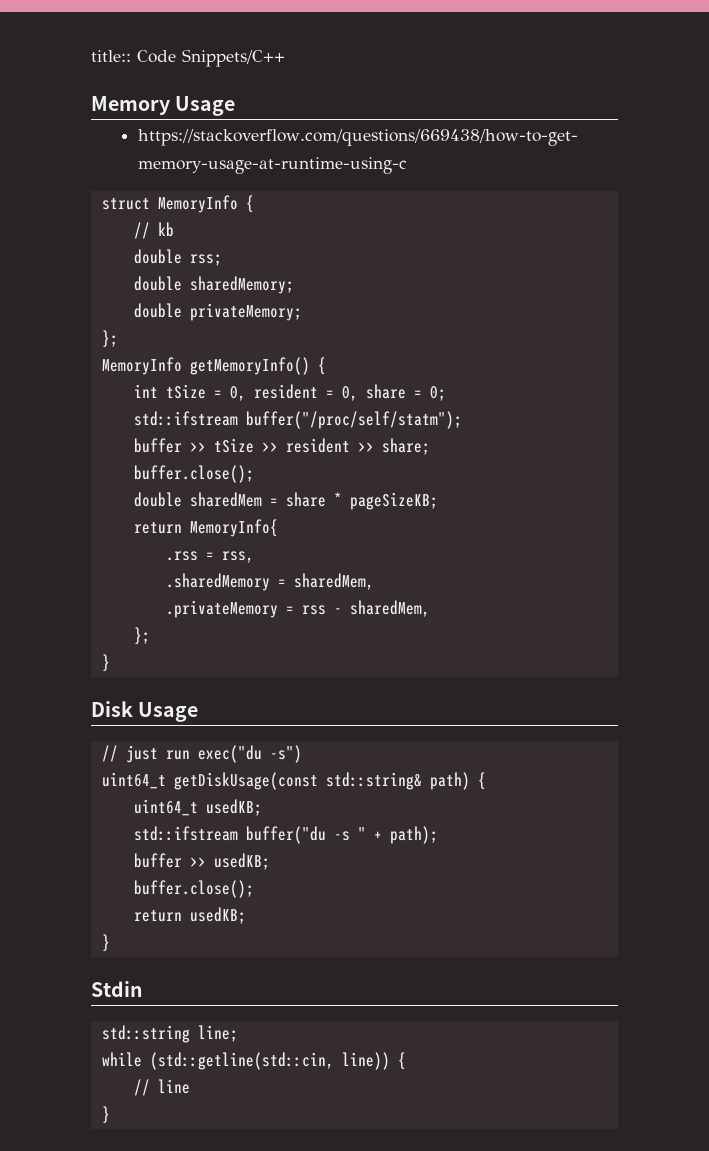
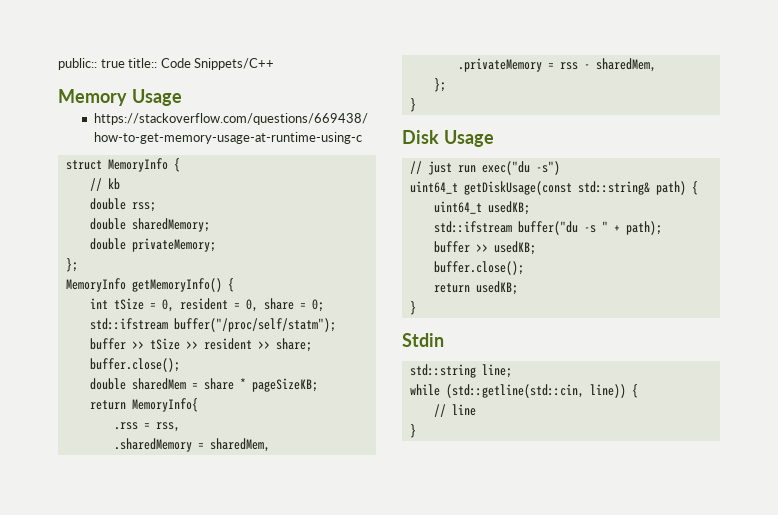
(91, 56) none -> [58,58,125,70] public:: true

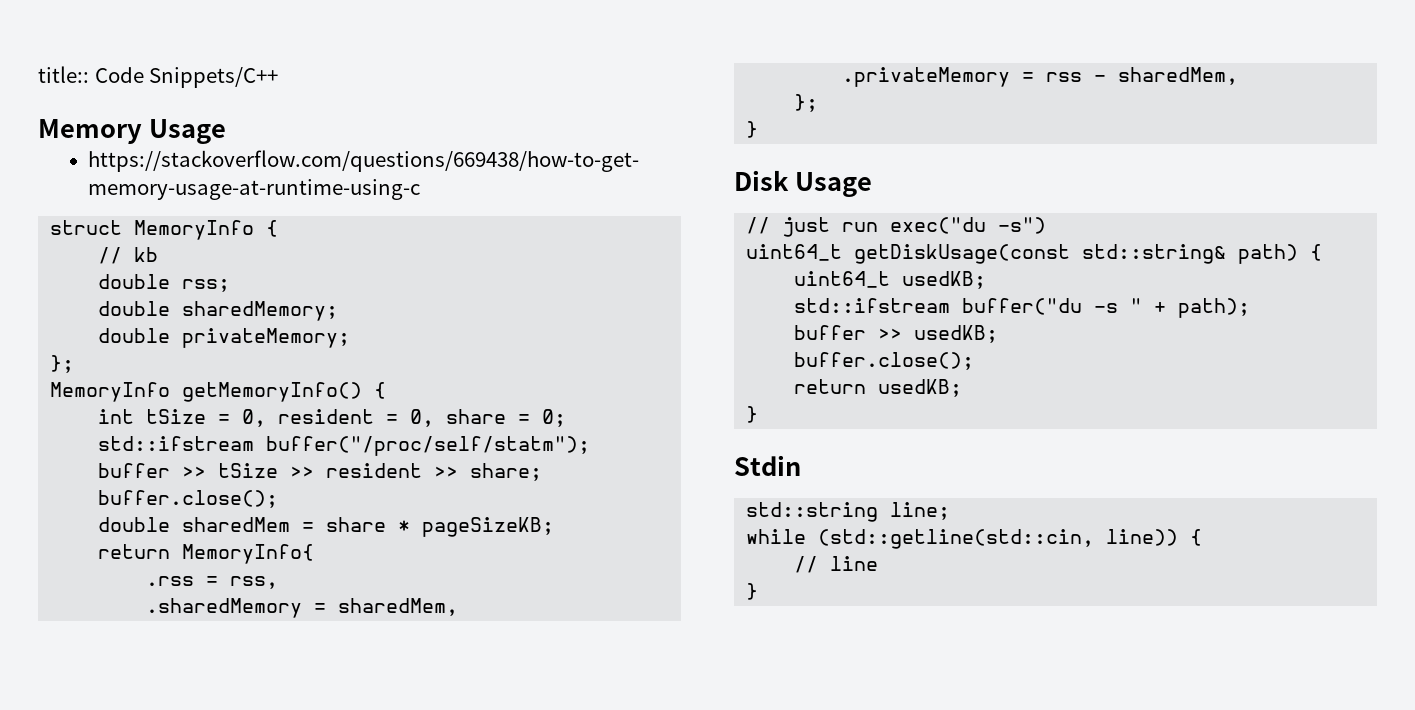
[58,58,125,70] public:: true -> (38, 74) none

